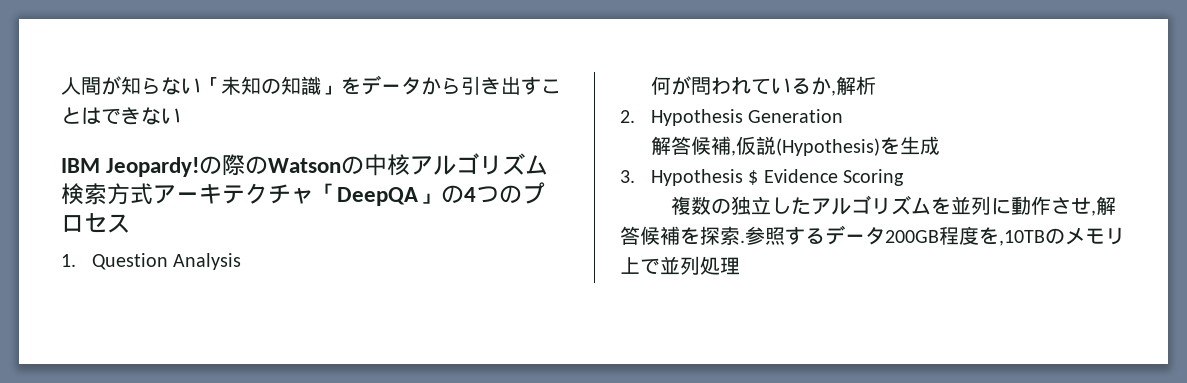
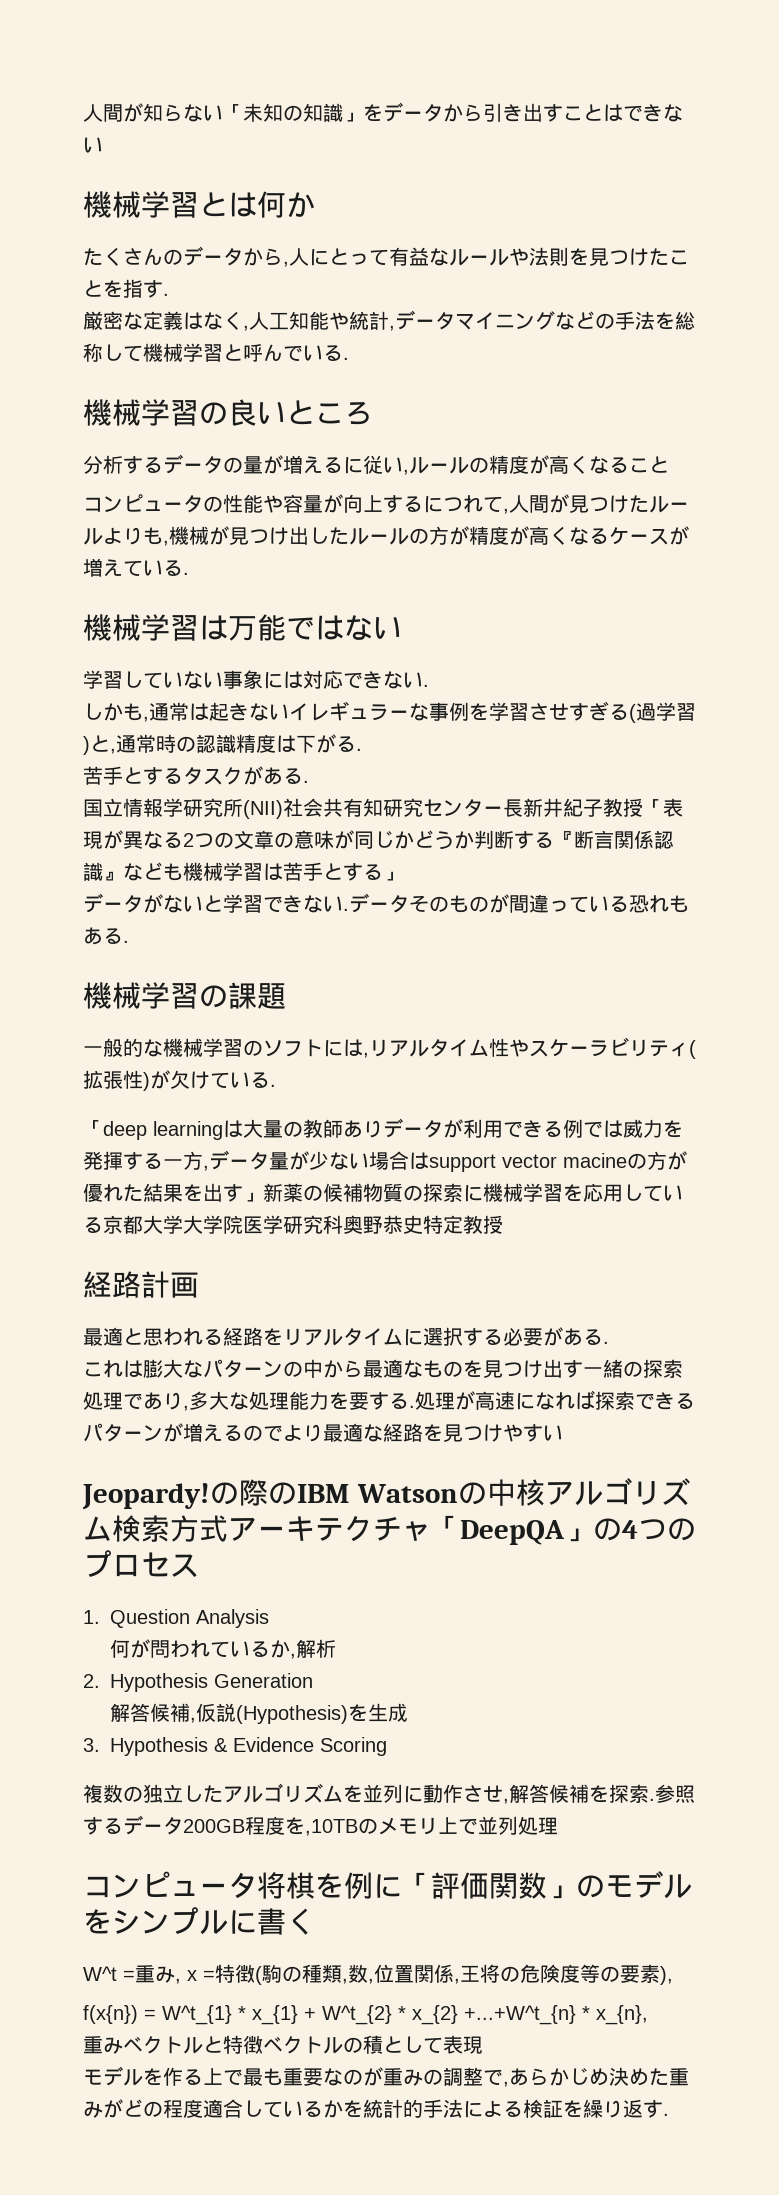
[61,158,100,173] IBM -> [83,191,315,218] [83,246,689,267] [83,279,169,298] [83,310,695,331] [83,343,349,362] [83,399,373,426] [83,454,669,475] [83,494,689,514] [83,526,689,546] [83,558,189,577] [83,614,402,641] [83,670,429,689] [83,701,696,723] [83,734,362,755] [83,766,309,785] [83,798,683,819] [83,830,674,850] [83,862,403,881] [83,893,689,913] [83,927,129,945] [83,982,286,1009] [83,1037,696,1059] [83,1070,276,1091] [83,1118,683,1140] [83,1150,687,1172] [83,1183,683,1202] [83,1215,503,1234] [83,1271,199,1298] [83,1327,609,1346] [83,1359,683,1378] [83,1390,695,1411] [83,1423,563,1442] 機械学習とは何か // たくさんのデータから,人にとって有益なルールや法則を見つけたことを指す. // 厳密な定義はなく,人工知能や統計,データマイニングなどの手法を総称して機械学習と呼んでいる. // 機械学習の良いところ // 分析するデータの量が増えるに従い,ルールの精度が高くなること // コンピュータの性能や容量が向上するにつれて,人間が見つけたルールよりも,機械が見つけ出したルールの方が精度が高くなるケースが増えている. // 機械学習は万能ではない // 学習していない事象には対応できない. // しかも,通常は起きないイレギュラーな事例を学習させすぎる(過学習)と,通常時の認識精度は下がる. // 苦手とするタスクがある. // 国立情報学研究所(NII)社会共有知研究センター長新井紀子教授「表現が異なる2つの文章の意味が同じかどうか判断する『断言関係認識』なども機械学習は苦手とする」 // データがないと学習できない.データそのものが間違っている恐れもある. // 機械学習の課題 // 一般的な機械学習のソフトには,リアルタイム性やスケーラビリティ(拡張性)が欠けている. // 「deep learningは大量の教師ありデータが利用できる例では威力を発揮する一方,データ量が少ない場合はsupport vector macineの方が優れた結果を出す」新薬の候補物質の探索に機械学習を応用している京都大学大学院医学研究科奥野恭史特定教授 // 経路計画 // 最適と思われる経路をリアルタイムに選択する必要がある. // これは膨大なパターンの中から最適なものを見つけ出す一緒の探索処理であり,多大な処理能力を要する.処理が高速になれば探索できるパターンが増えるのでより最適な経路を見つけやすい //
(269, 165) none -> [297,1484,350,1503] IBM
[748,170,759,185] $ -> [214,1738,228,1752] &
(740, 266) none -> [83,1871,692,1899] [83,1907,315,1935] [83,1964,673,1985] [83,2005,648,2025] [83,2035,483,2054] [83,2066,689,2087] [83,2099,669,2118] // コンピュータ将棋を例に「評価関数」のモデルをシンプルに書く // W^t =重み, x =特徴(駒の種類,数,位置関係,王将の危険度等の要素), // f(x{n}) = W^t_{1} * x_{1} + W^t_{2} * x_{2} +...+W^t_{n} * x_{n}, // 重みベクトルと特徴ベクトルの積として表現 // モデルを作る上で最も重要なのが重みの調整で,あらかじめ決めた重みがどの程度適合しているかを統計的手法による検証を繰り返す.

